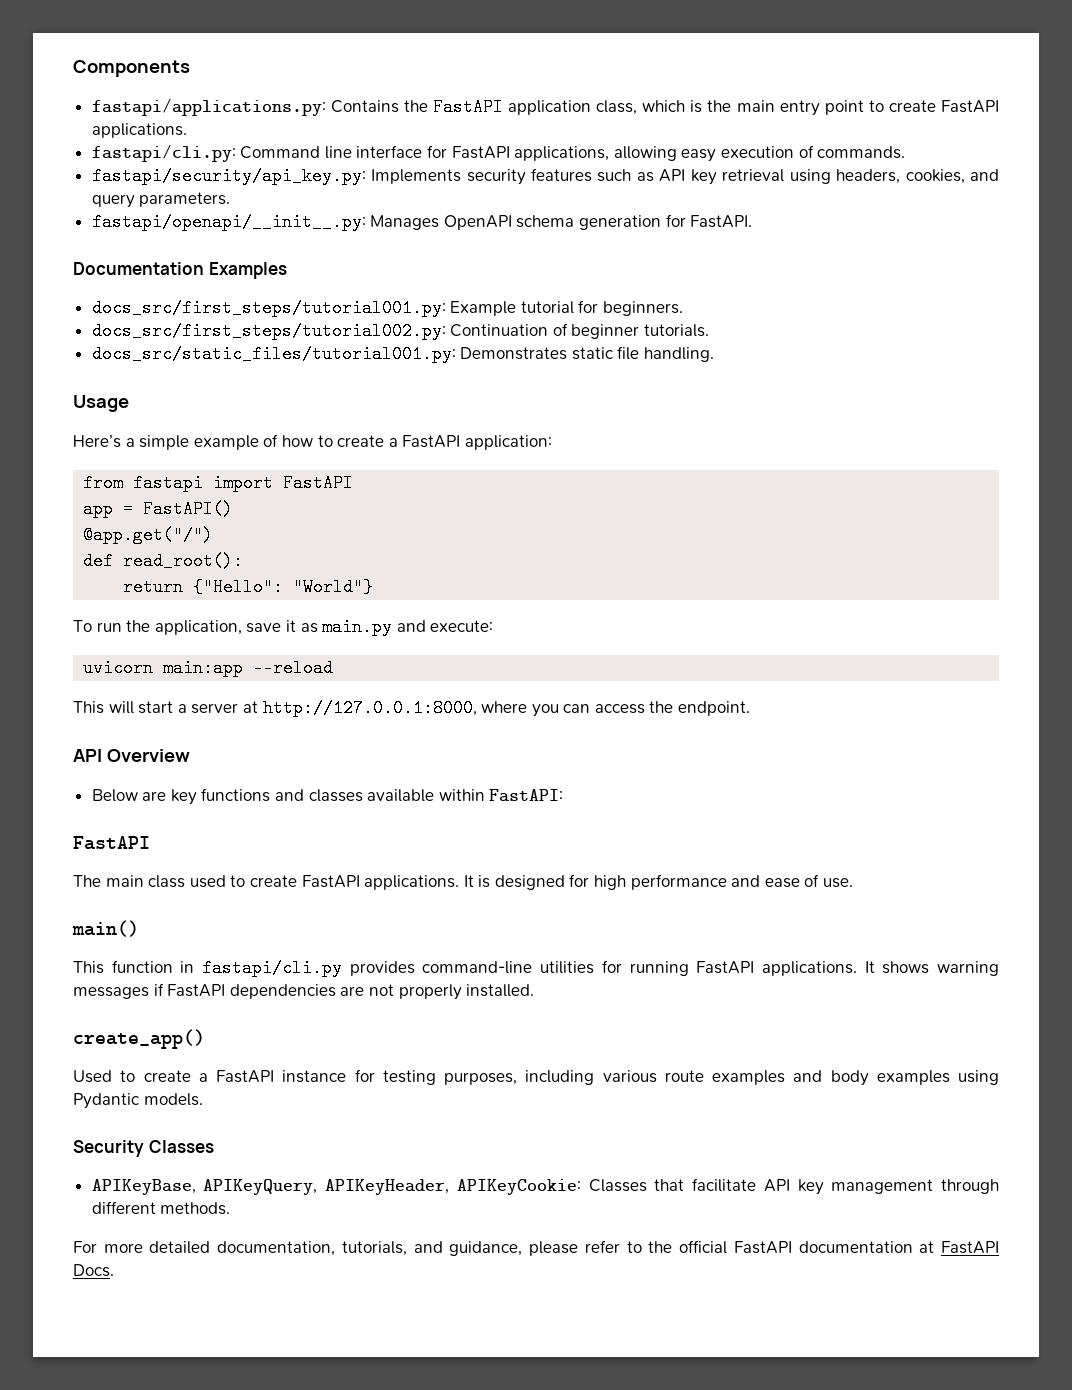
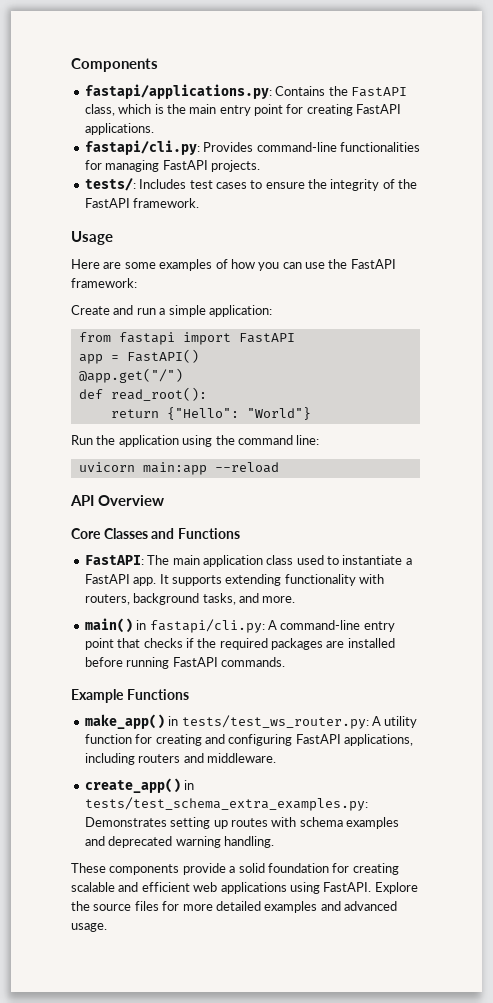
[508,100,592,115] application -> (407, 92) none
[868,100,936,112] to create -> [286,104,353,116] for creating
[240,145,906,162] [91,167,999,185] [91,192,231,208] [91,213,753,231] [73,262,287,279] [91,299,684,317] [91,322,710,340] [91,345,715,363] [73,395,129,412] [73,434,461,450] Command line interface for FastAPI applications, allowing easy execution of commands. // fastapi/security/api_key.py: Implements security features such as API key retrieval using headers, cookies, and query parameters. // fastapi/openapi/__init__.py: Manages OpenAPI schema generation for FastAPI. // Documentation Examples // docs_src/first_steps/tutorial001.py: Example tutorial for beginners. // docs_src/first_steps/tutorial002.py: Continuation of beginner tutorials. // docs_src/static_files/tutorial001.py: Demonstrates static file handling. // Usage // Here’s a simple example of how to create a FastAPI -> [203,142,420,152] [84,160,260,172] [84,178,418,191] [84,198,200,208] [71,231,113,245] [71,259,396,271] [71,278,137,288] [71,305,206,317] Provides command-line functionalities for managing FastAPI projects. // tests/: Includes test cases to ensure the integrity of the FastAPI framework. // Usage // Here are some examples of how you can use the FastAPI framework: // Create and run a simple
[73,618,494,636] [83,659,334,677] [73,699,751,717] [73,749,190,762] [91,788,485,805] To run the application, save it as main.py and execute: // uvicorn main:app --reload // This will start a server at http://127.0.0.1:8000, where you can access the endpoint. // API Overview // Below are key functions and classes available within -> [71,435,320,447] [78,462,279,475] [70,495,164,506] [71,528,240,539] Run the application using the command line: // uvicorn main:app --reload // API Overview // Core Classes and Functions //
[73,836,150,850] // FastAPI // -> (144, 560) none
(144, 881) none -> [202,555,263,567] application
[249,874,854,890] [72,920,139,937] [73,959,1000,977] [73,983,535,1000] [73,1029,205,1049] [73,1069,999,1086] [73,1093,203,1109] [73,1140,214,1157] [91,1178,1000,1195] [91,1201,231,1215] [73,1240,1000,1256] [73,1264,114,1277] create FastAPI applications. It is designed for high performance and ease of use. // main() // This function in fastapi/cli.py provides command-line utilities for running FastAPI applications. It shows warning messages if FastAPI dependencies are not properly installed. // create_app() // Used to create a FastAPI instance for testing purposes, including various route examples and body examples using Pydantic models. // Security Classes // APIKeyBase, APIKeyQuery, APIKeyHeader, APIKeyCookie: Classes that facilitate API key management through different methods. // For more detailed documentation, tutorials, and guidance, please refer to the official FastAPI documentation at FastAPI Docs. -> [342,555,412,565] [84,574,384,586] [84,593,296,605] [84,618,395,633] [84,638,395,650] [84,657,285,669] [71,689,189,703] [84,714,418,729] [84,734,413,746] [84,753,276,765] [84,778,195,793] [84,797,368,811] [84,817,399,829] [84,836,274,848] [71,863,399,875] [71,882,418,894] [71,901,397,913] [71,923,107,932] instantiate a FastAPI app. It supports extending functionality with routers, background tasks, and more. // main() in fastapi/cli.py: A command-line entry point that checks if the required packages are installed before running FastAPI commands. // Example Functions // make_app() in tests/test_ws_router.py: A utility function for creating and configuring FastAPI applications, including routers and middleware. // create_app() in tests/test_schema_extra_examples.py: Demonstrates setting up routes with schema examples and deprecated warning handling. // These components provide a solid foundation for creating scalable and efficient web applications using FastAPI. Explore the source files for more detailed examples and advanced usage.

